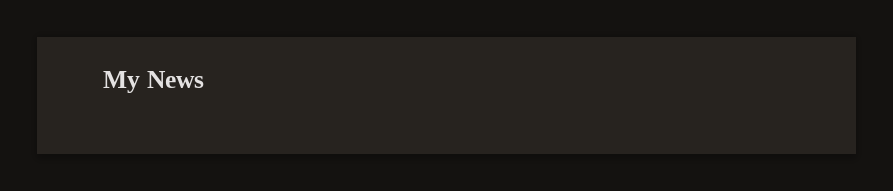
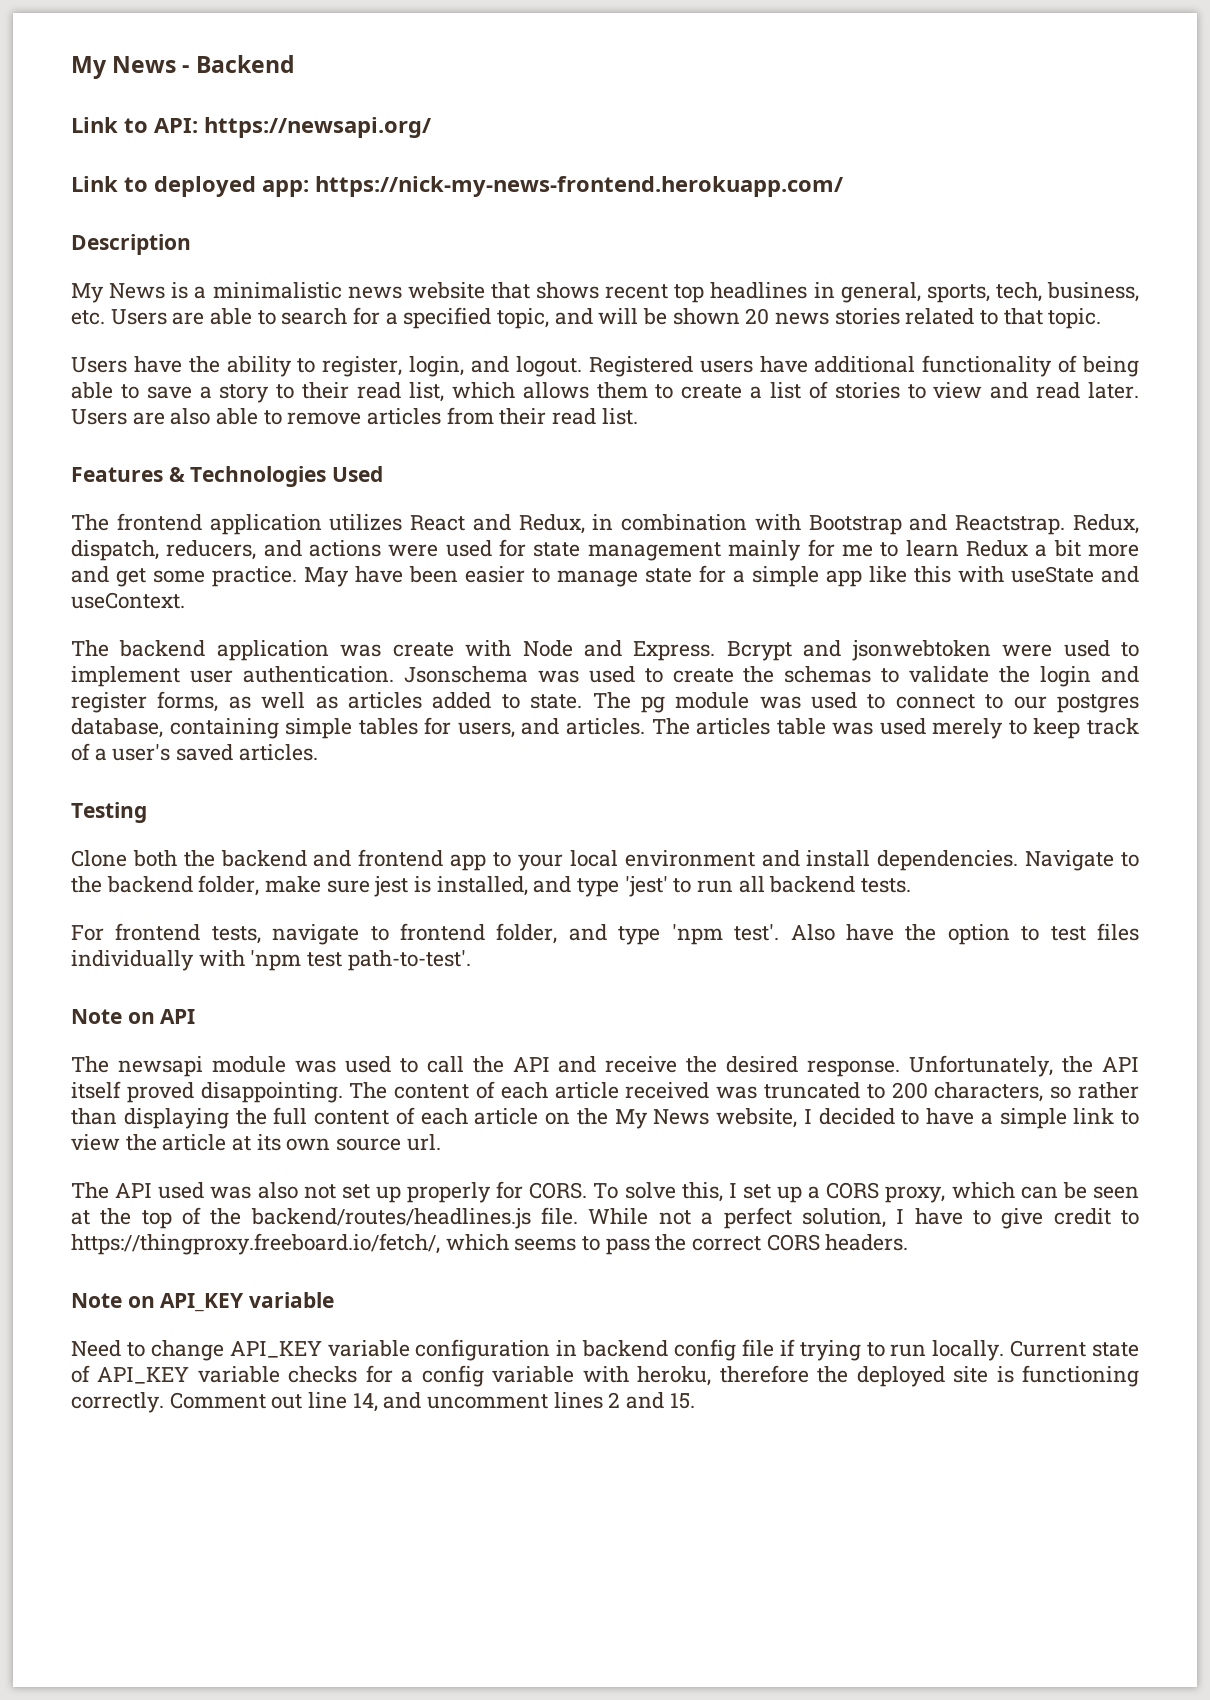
[103,71,204,93] My News -> [71,55,295,79] [71,117,431,138] [71,176,843,197] [71,234,191,255] [71,282,1139,303] [71,307,1102,329] [71,355,1139,377] [71,381,1140,403] [71,407,638,425] [71,466,384,487] [71,513,1139,535] [71,539,1140,561] [71,565,1139,587] [71,592,185,609] [71,640,1140,661] [71,666,1140,687] [71,691,1140,713] [71,717,1139,739] [71,743,318,761] [71,802,147,823] [71,849,1139,871] [71,875,912,897] [71,923,1139,945] [71,950,471,971] [71,1009,196,1024] [71,1055,1139,1077] [71,1081,1139,1103] [71,1107,1139,1129] [71,1134,441,1151] [71,1181,1140,1203] [71,1207,1140,1229] [71,1233,909,1255] [71,1292,335,1312] [71,1339,1139,1361] [71,1365,1140,1387] [71,1392,695,1413] My News - Backend // Link to API: https://newsapi.org/ // Link to deployed app: https://nick-my-news-frontend.herokuapp.com/ // Description // My News is a minimalistic news website that shows recent top headlines in general, sports, tech, business, etc. Users are able to search for a specified topic, and will be shown 20 news stories related to that topic. // Users have the ability to register, login, and logout. Registered users have additional functionality of being able to save a story to their read list, which allows them to create a list of stories to view and read later. Users are also able to remove articles from their read list. // Features & Technologies Used // The frontend application utilizes React and Redux, in combination with Bootstrap and Reactstrap. Redux, dispatch, reducers, and actions were used for state management mainly for me to learn Redux a bit more and get some practice. May have been easier to manage state for a simple app like this with useState and useContext. // The backend application was create with Node and Express. Bcrypt and jsonwebtoken were used to implement user authentication. Jsonschema was used to create the schemas to validate the login and register forms, as well as articles added to state. The pg module was used to connect to our postgres database, containing simple tables for users, and articles. The articles table was used merely to keep track of a user's saved articles. // Testing // Clone both the backend and frontend app to your local environment and install dependencies. Navigate to the backend folder, make sure jest is installed, and type 'jest' to run all backend tests. // For frontend tests, navigate to frontend folder, and type 'npm test'. Also have the option to test files individually with 'npm test path-to-test'. // Note on API // The newsapi module was used to call the API and receive the desired response. Unfortunately, the API itself proved disappointing. The content of each article received was truncated to 200 characters, so rather than displaying the full content of each article on the My News website, I decided to have a simple link to view the article at its own source url. // The API used was also not set up properly for CORS. To solve this, I set up a CORS proxy, which can be seen at the top of the backend/routes/headlines.js file. While not a perfect solution, I have to give credit to https://thingproxy.freeboard.io/fetch/, which seems to pass the correct CORS headers. // Note on API_KEY variable // Need to change API_KEY variable configuration in backend config file if trying to run locally. Current state of API_KEY variable checks for a config variable with heroku, therefore the deployed site is functioning correctly. Comment out line 14, and uncomment lines 2 and 15.

